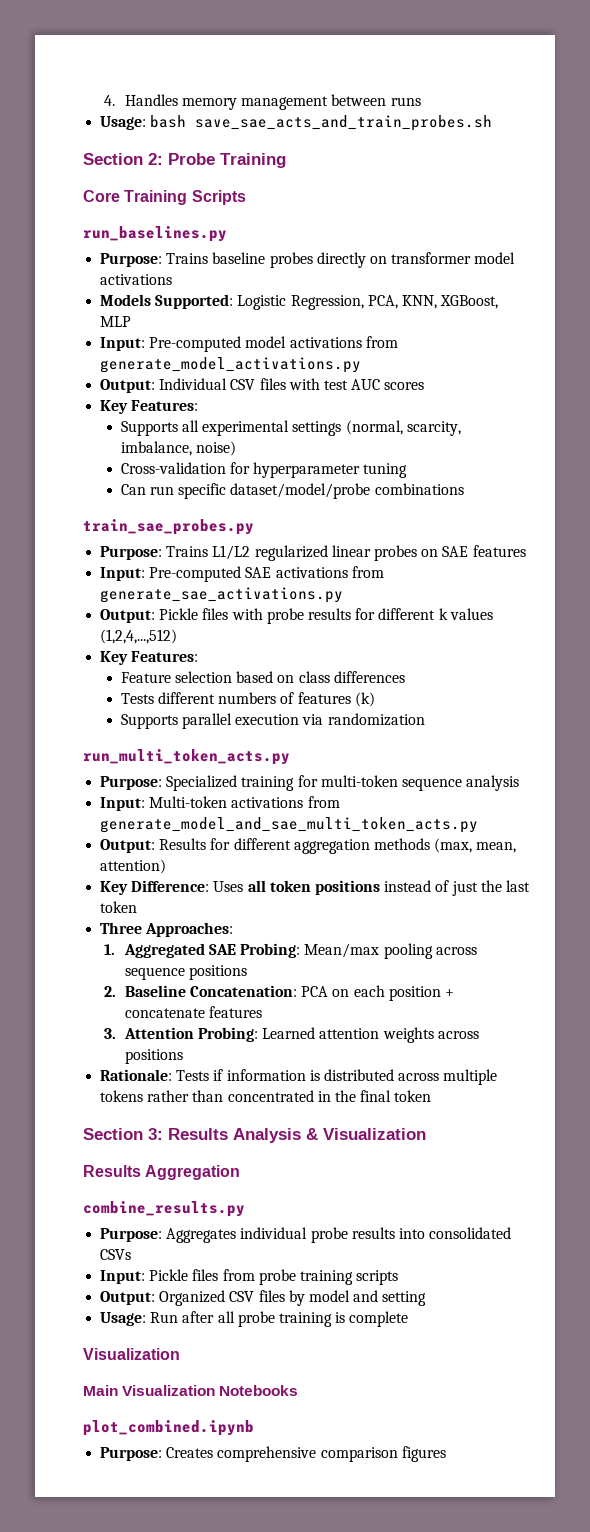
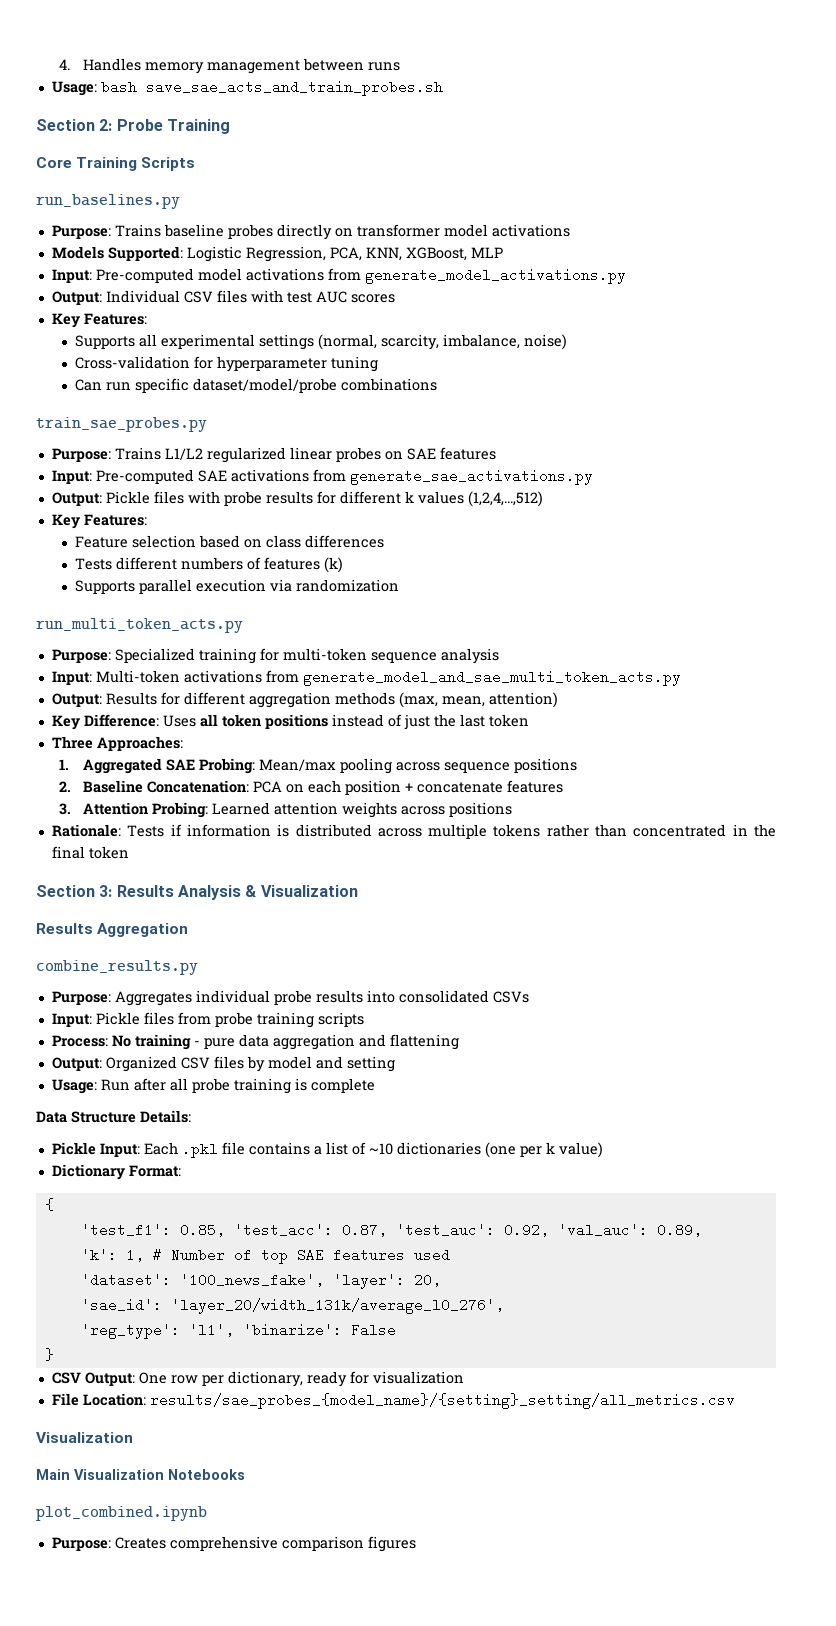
(399, 1277) none -> [51,1034,459,1050] // Process: No training - pure data aggregation and flattening
(409, 1319) none -> [36,1110,191,1123] [51,1142,603,1158] [51,1164,181,1180] [44,1198,54,1211] [80,1223,702,1237] [80,1248,450,1264] [80,1273,441,1289] [80,1298,504,1314] [80,1323,396,1339] [44,1348,54,1361] [51,1371,464,1387] [51,1393,735,1409] // Data Structure Details: // Pickle Input: Each .pkl file contains a list of ~10 dictionaries (one per k value) // Dictionary Format: // { // 'test_f1': 0.85, 'test_acc': 0.87, 'test_auc': 0.92, 'val_auc': 0.89, // 'k': 1, # Number of top SAE features used // 'dataset': '100_news_fake', 'layer': 20, // 'sae_id': 'layer_20/width_131k/average_l0_276', // 'reg_type': 'l1', 'binarize': False // } // CSV Output: One row per dictionary, ready for visualization // File Location: results/sae_probes_{model_name}/{setting}_setting/all_metrics.csv

